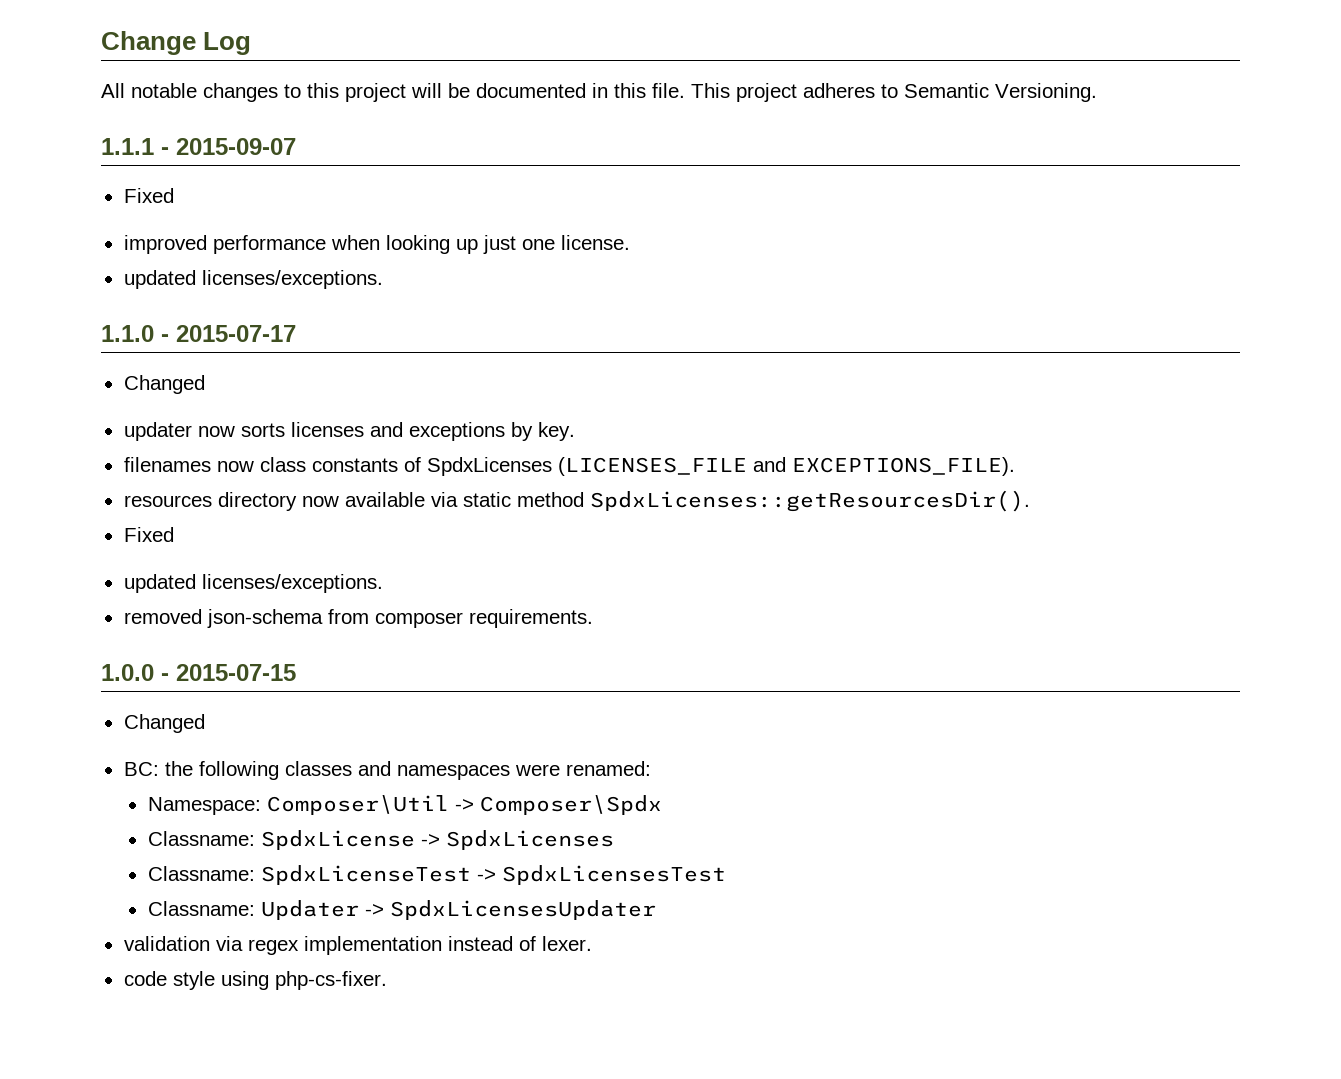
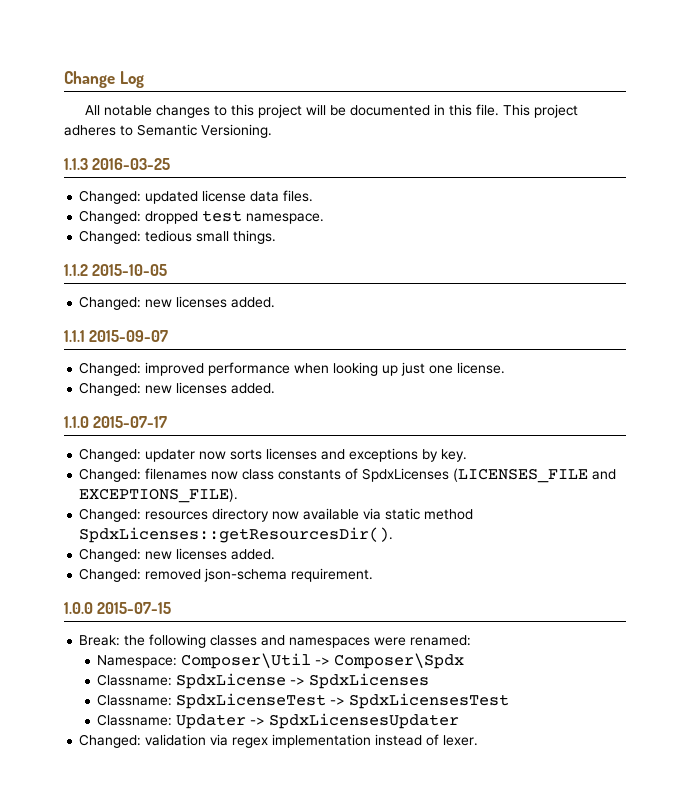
(1097, 92) none -> [64,158,171,170] [79,190,314,204] [79,210,325,224] [79,230,277,244] [64,264,168,276] [79,296,276,310] // 1.1.3 2016-03-25 // Changed: updated license data files. // Changed: dropped test namespace. // Changed: tedious small things. // 1.1.2 2015-10-05 // Changed: new licenses added.
[161,147,169,155] - -> (85, 336) none
[123,188,174,203] Fixed // -> [79,362,142,376] Changed:
[123,270,383,289] updated licenses/exceptions. -> [79,382,276,396] Changed: new licenses added.
[161,334,169,342] - -> (89, 422) none
[123,375,205,394] Changed // -> [79,448,142,462] Changed:
(575, 431) none -> [79,468,142,482] Changed:
(1015, 466) none -> [79,508,142,522] Changed:
[123,527,174,542] [123,574,383,593] [123,609,593,628] Fixed // updated licenses/exceptions. // removed json-schema from composer requirements. -> [79,548,276,562] [79,568,374,582] Changed: new licenses added. // Changed: removed json-schema requirement.
[161,673,169,681] - -> (93, 608) none
[123,714,205,733] [123,762,159,776] Changed // BC: -> [79,635,121,646] Break:
(656, 910) none -> [79,734,142,748] Changed:
[123,971,387,990] // code style using php-cs-fixer. -> (479, 740) none

